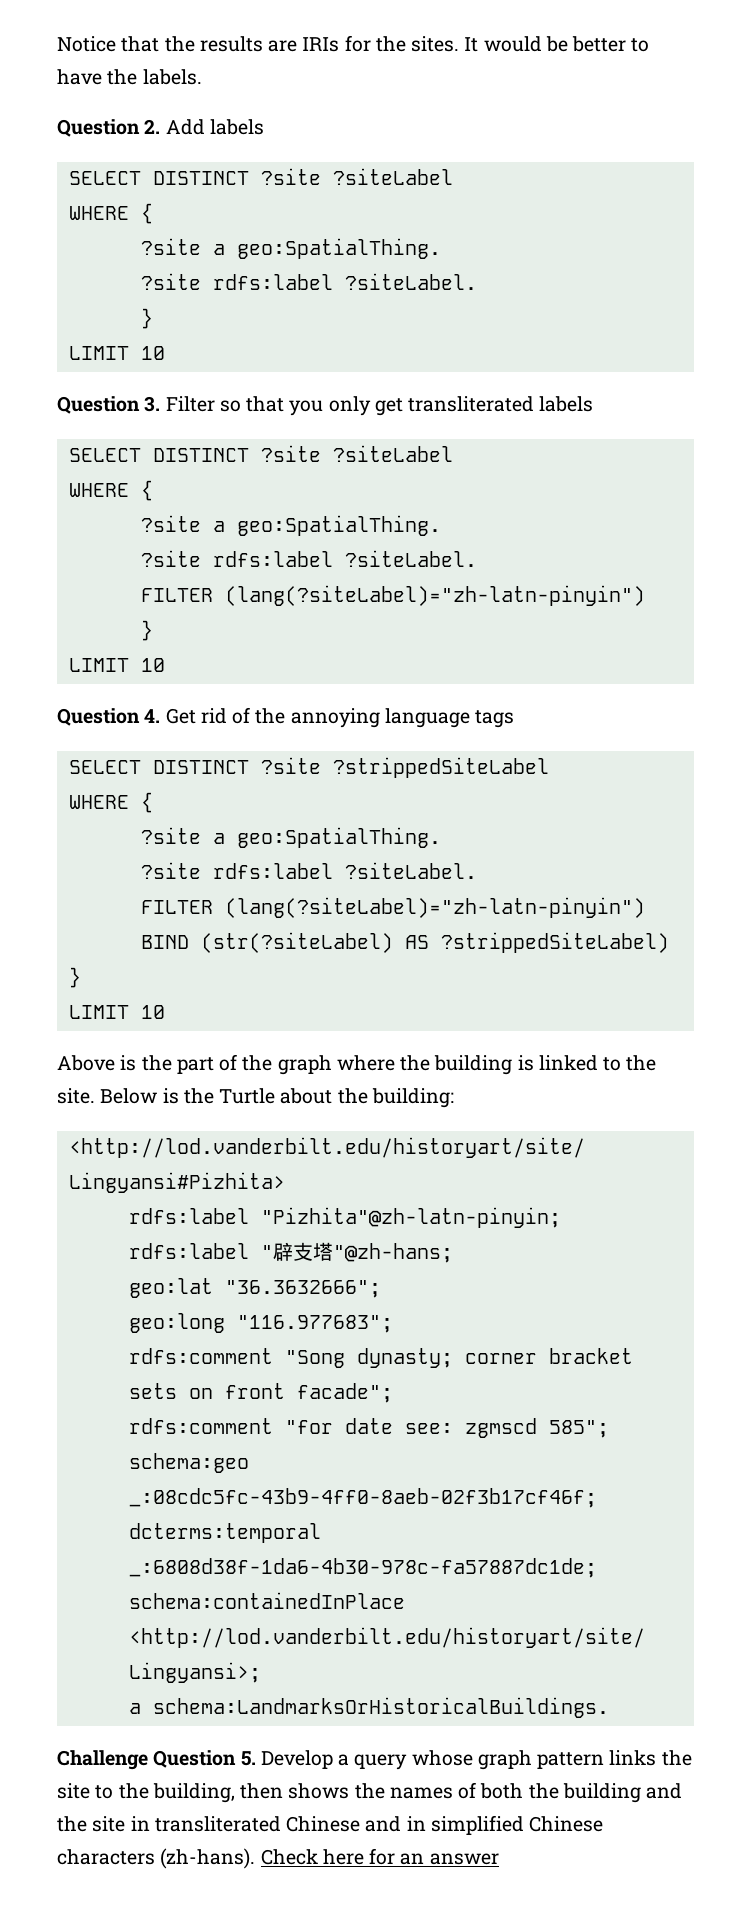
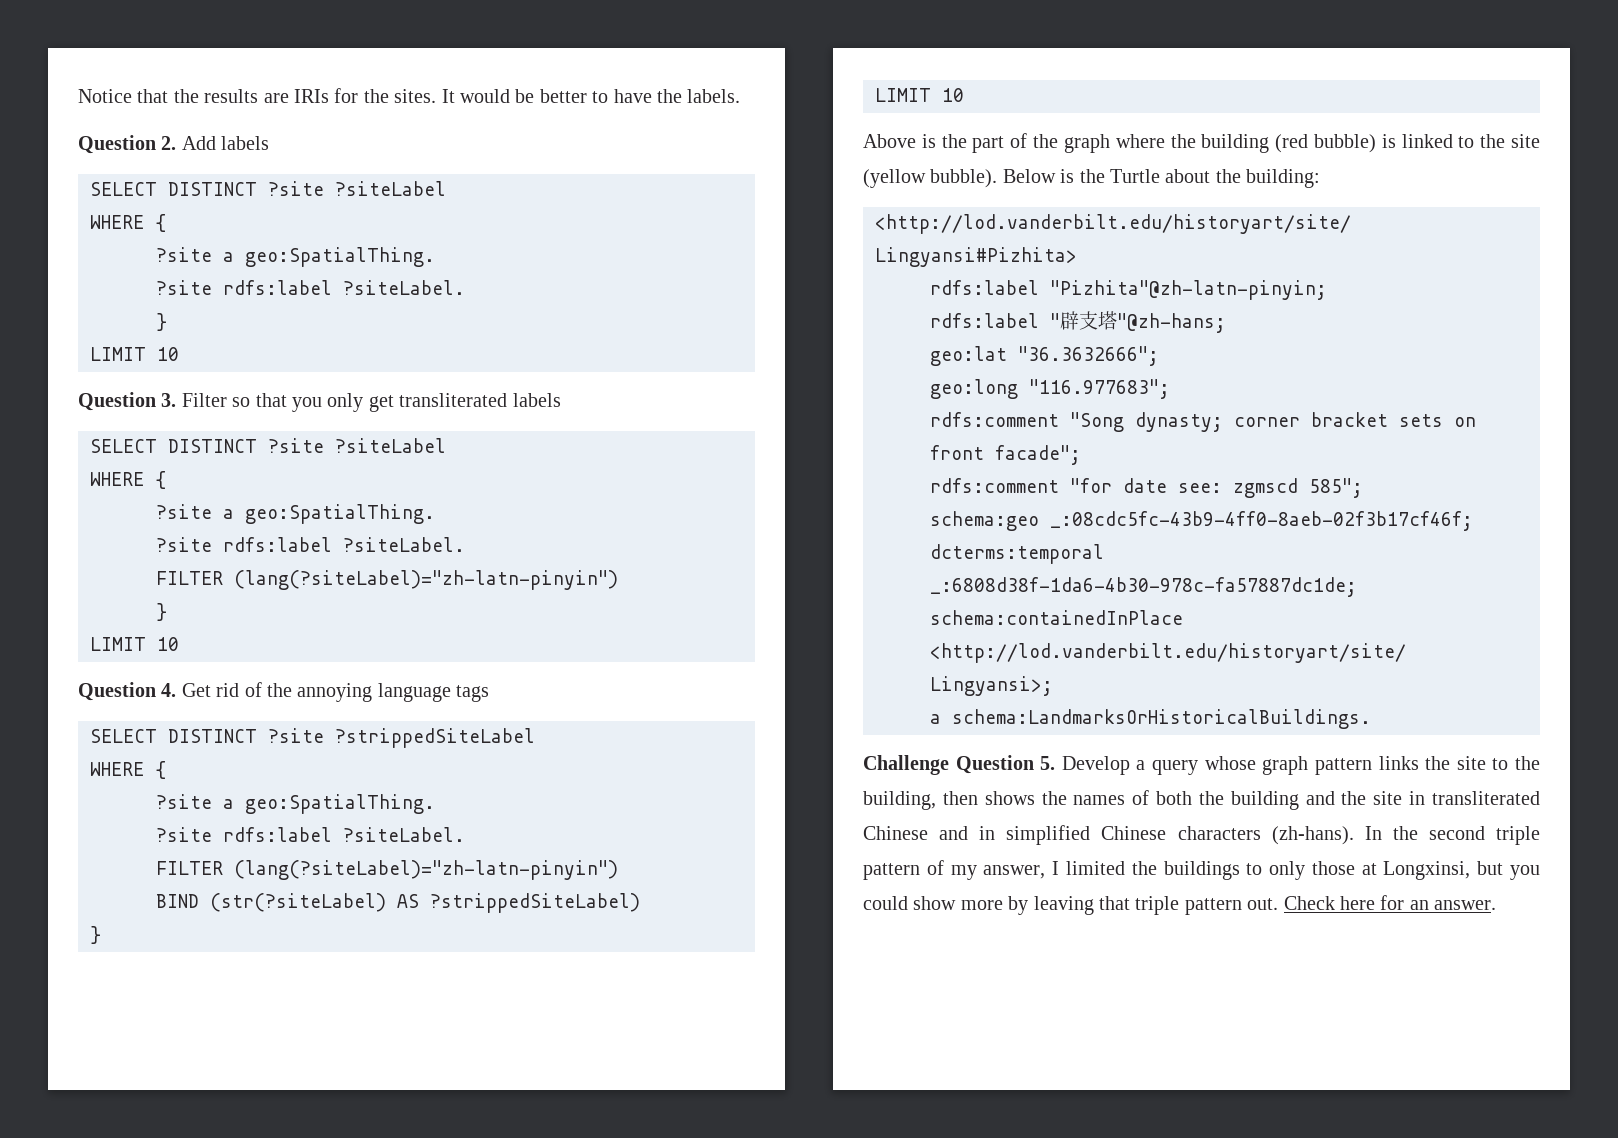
(513, 1065) none -> [1275,134,1376,153] (red bubble)
[57,1088,95,1104] site. -> [1511,134,1540,148] [863,169,998,188] site (yellow bubble).
(256, 1858) none -> [1364,826,1540,845] [863,860,1540,880] [863,896,1279,915] In the second triple pattern of my answer, I limited the buildings to only those at Longxinsi, but you could show more by leaving that triple pattern out.
[429,1853,499,1865] answer -> [1434,900,1497,910] answer.

